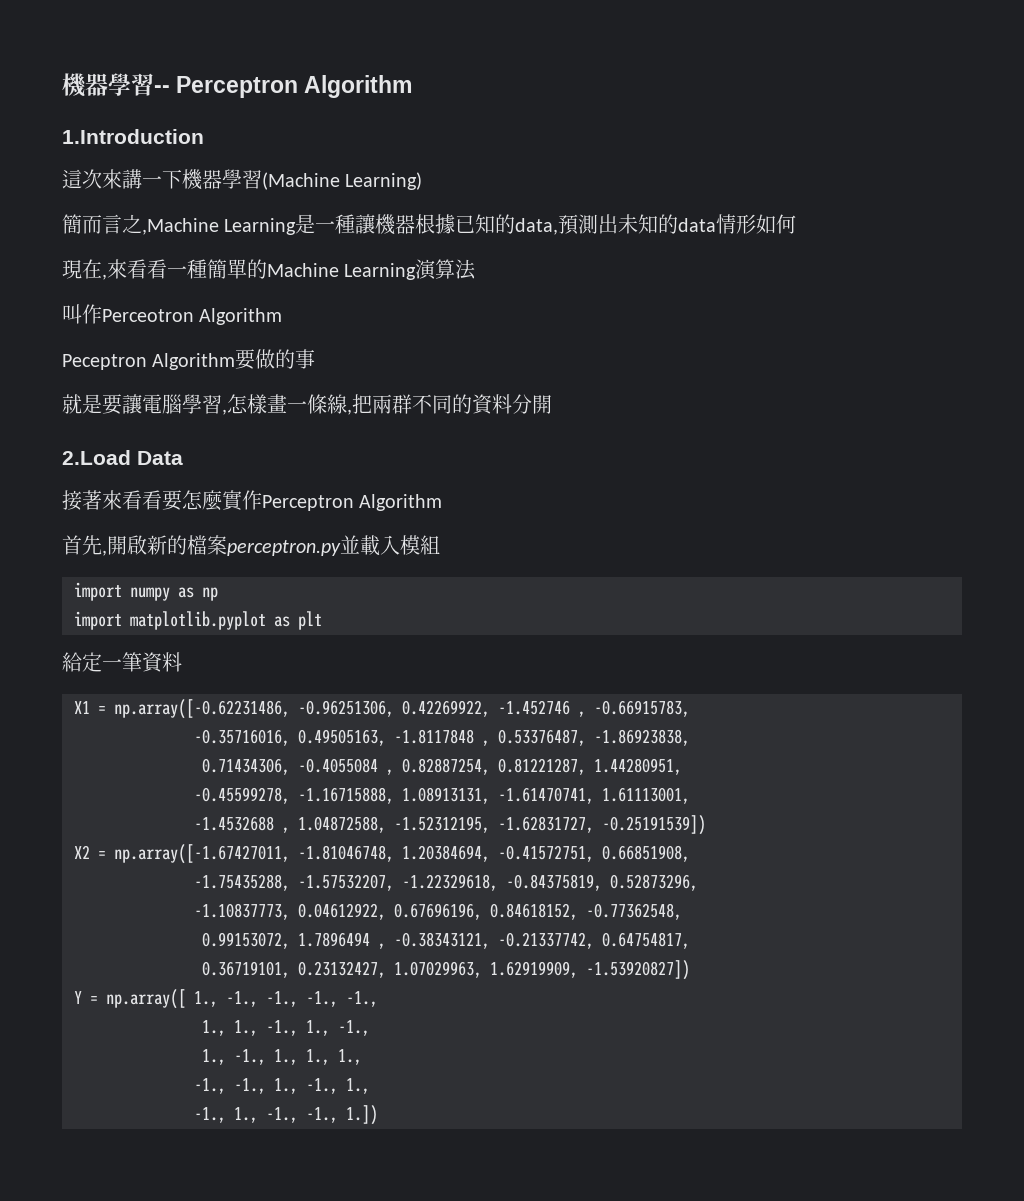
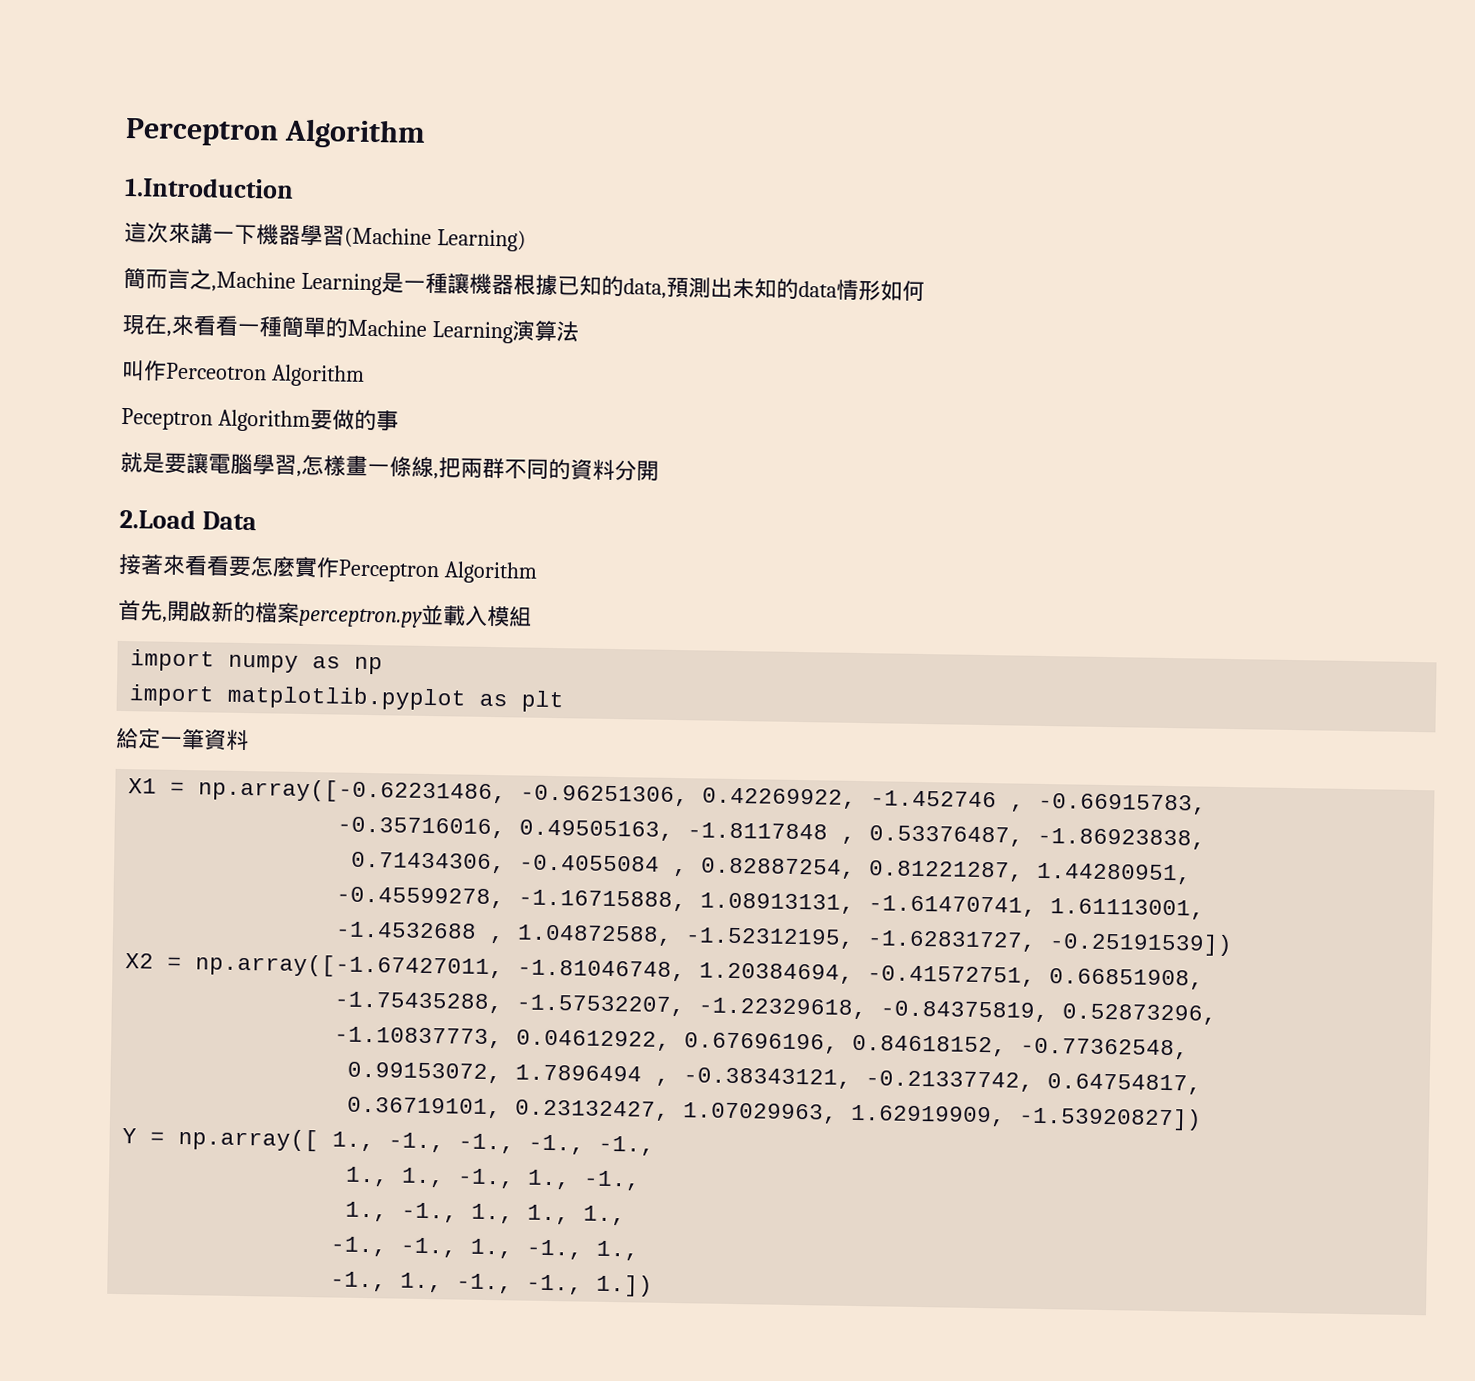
[62,73,170,97] 機器學習-- -> (125, 132) none

